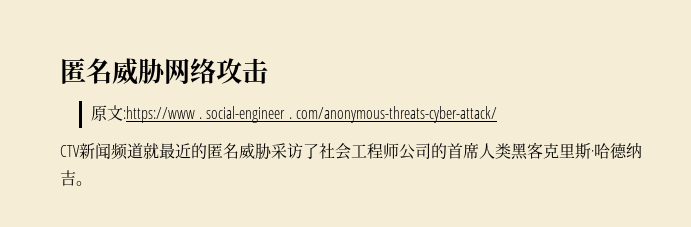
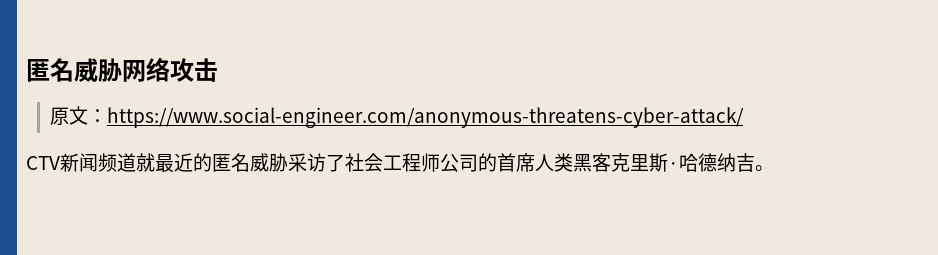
[122,106,497,123] :https://www . social-engineer . com/anonymous-threats-cyber-attack/ -> [88,107,745,128] ：https://www.social-engineer.com/anonymous-threatens-cyber-attack/

